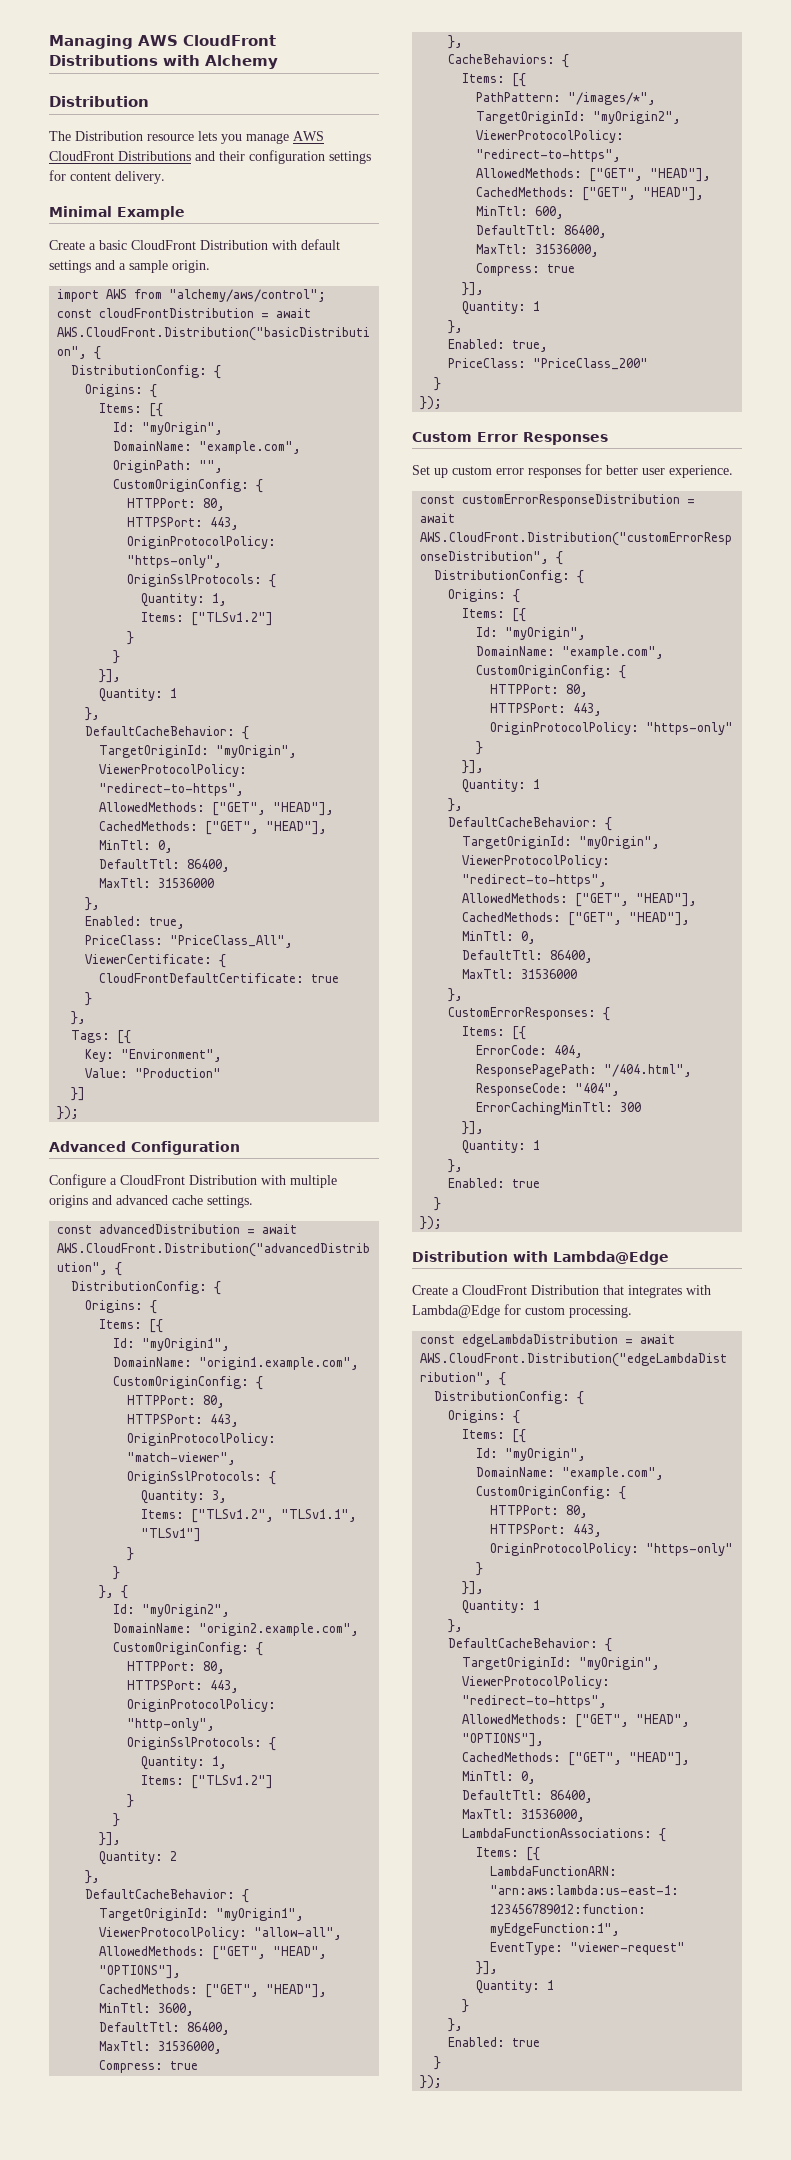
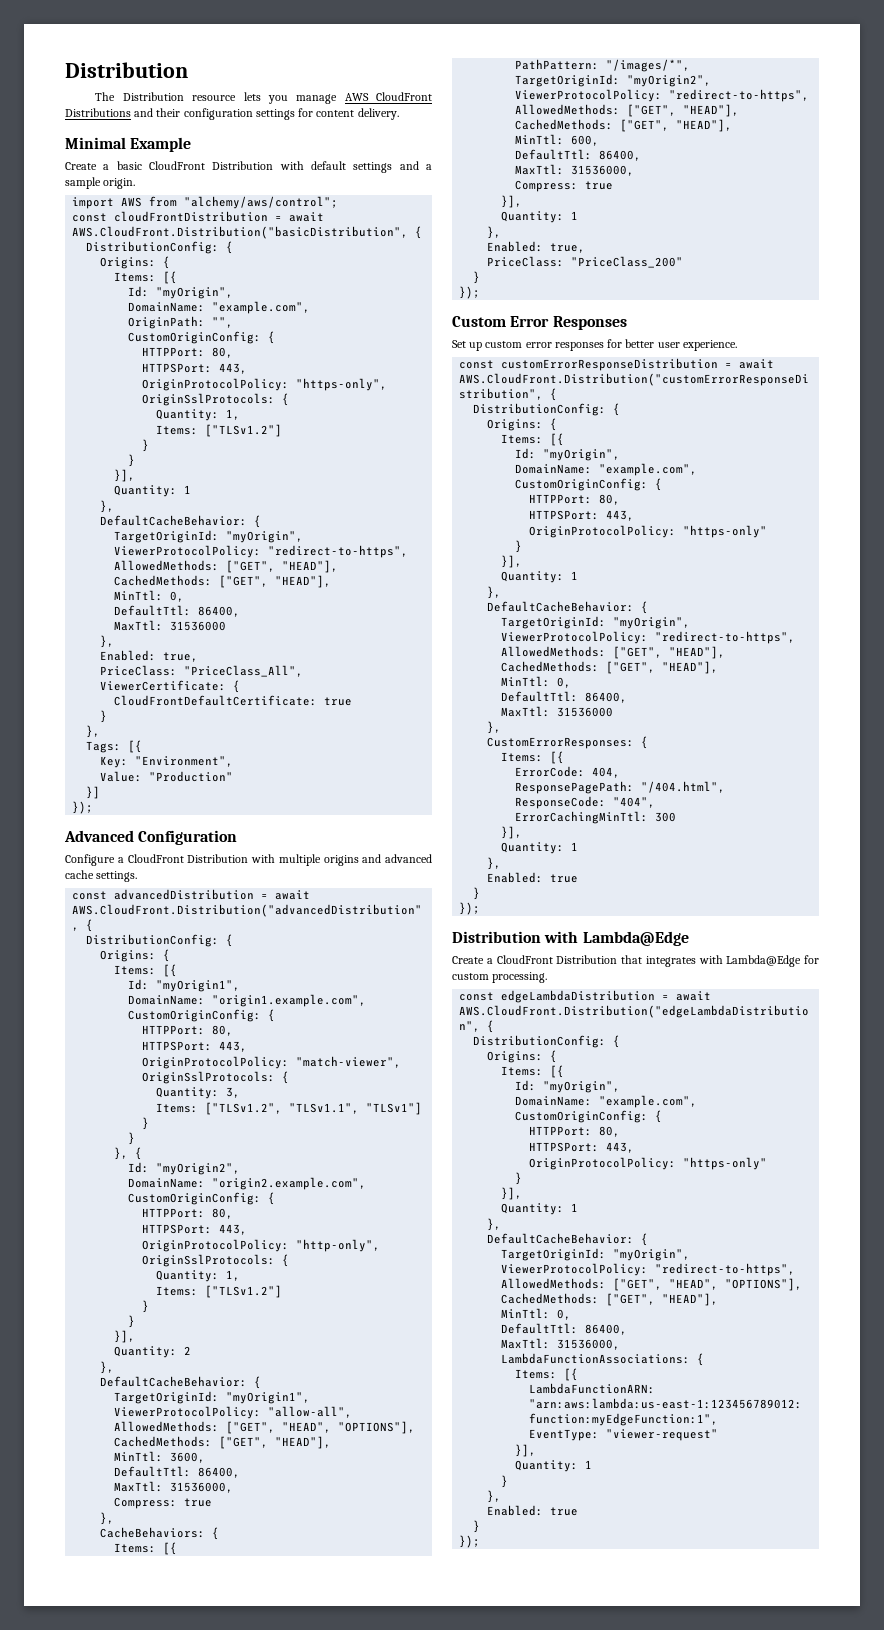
[49,35,276,49] [49,55,278,69] Managing AWS CloudFront Distributions with Alchemy // -> (65, 70) none

